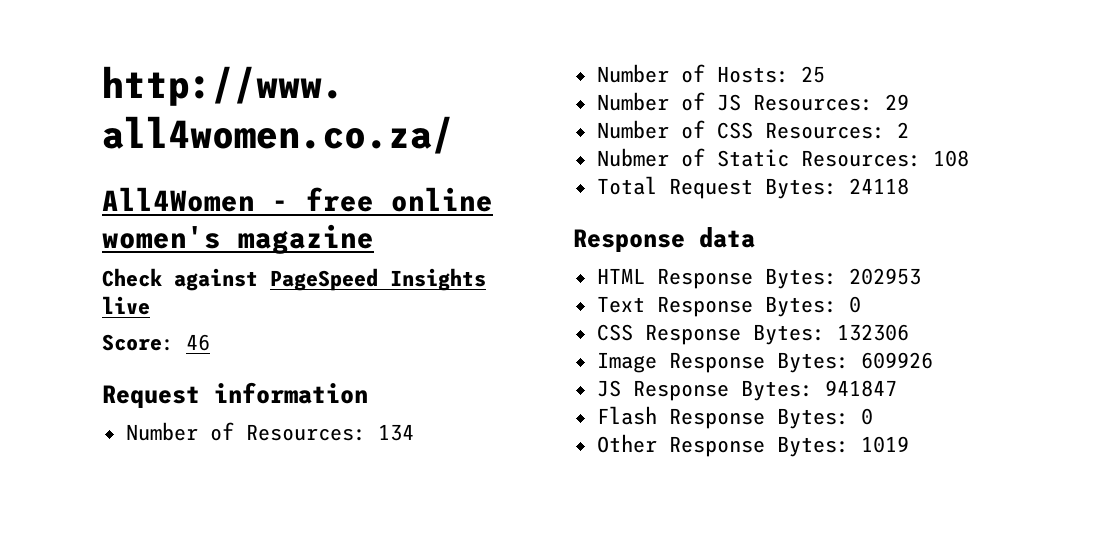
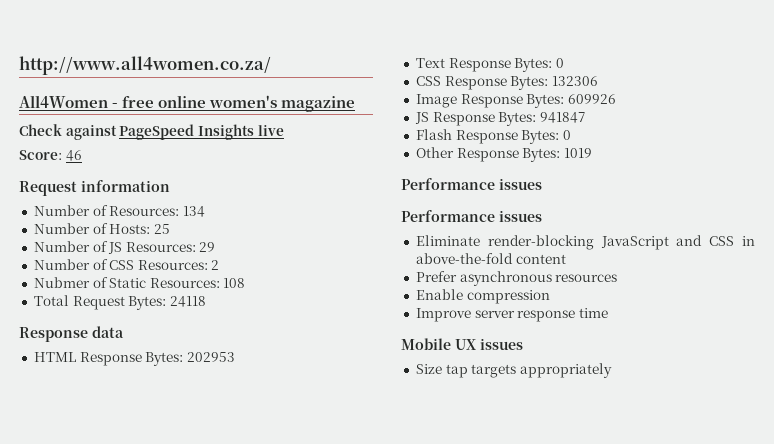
(909, 444) none -> [401,178,542,190] [401,210,542,222] [415,235,755,250] [415,253,566,264] [415,271,618,286] [415,289,550,304] [415,308,608,322] [401,338,523,350] [415,363,612,378] // Performance issues // Performance issues // Eliminate render-blocking JavaScript and CSS in above-the-fold content // Prefer asynchronous resources // Enable compression // Improve server response time // Mobile UX issues // Size tap targets appropriately

